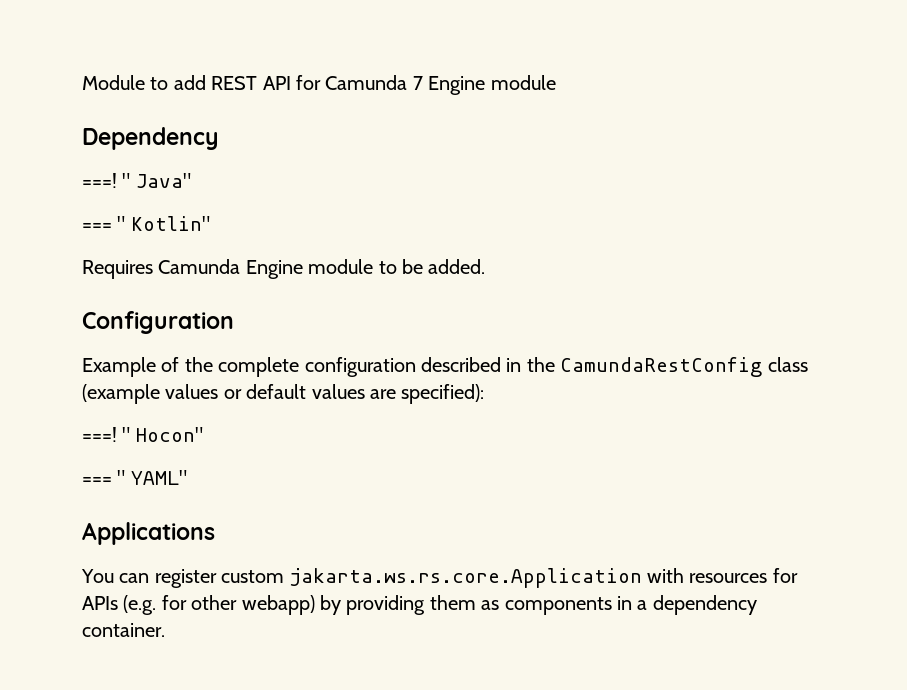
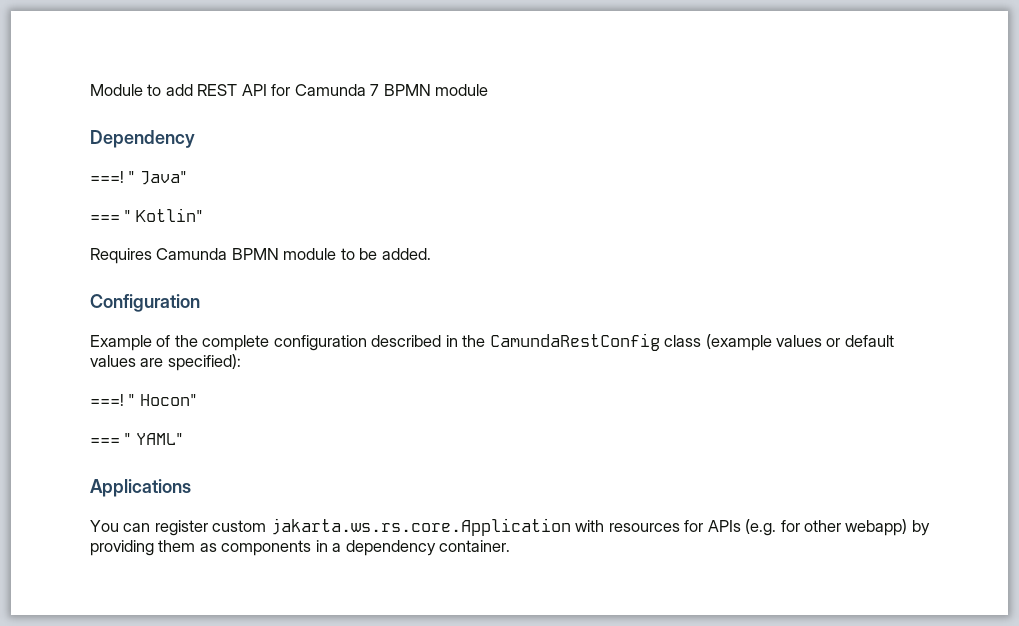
[428,76,486,95] Engine -> [383,84,431,96] BPMN
[245,260,303,279] Engine -> [231,248,279,260] BPMN

